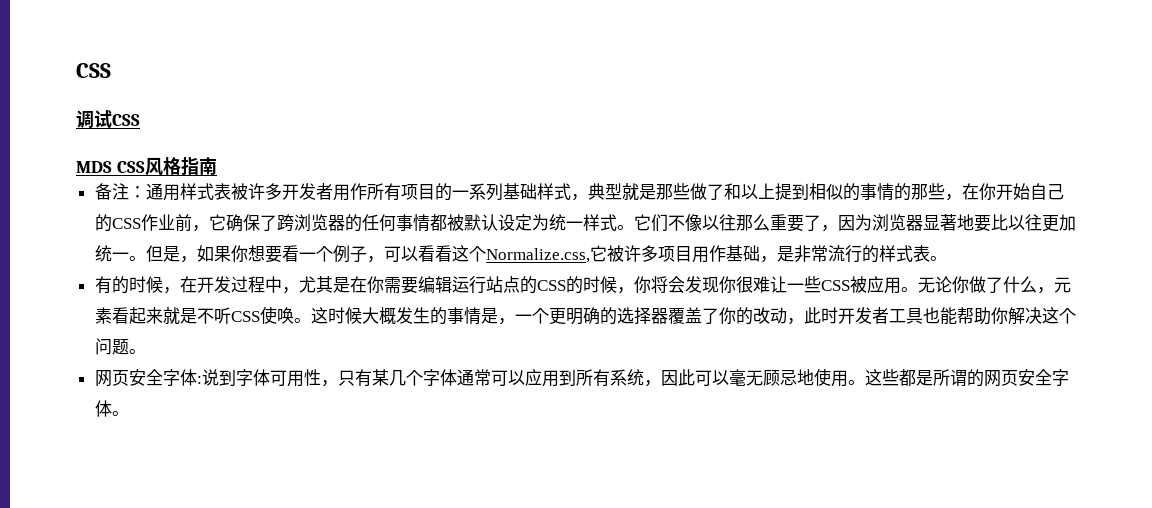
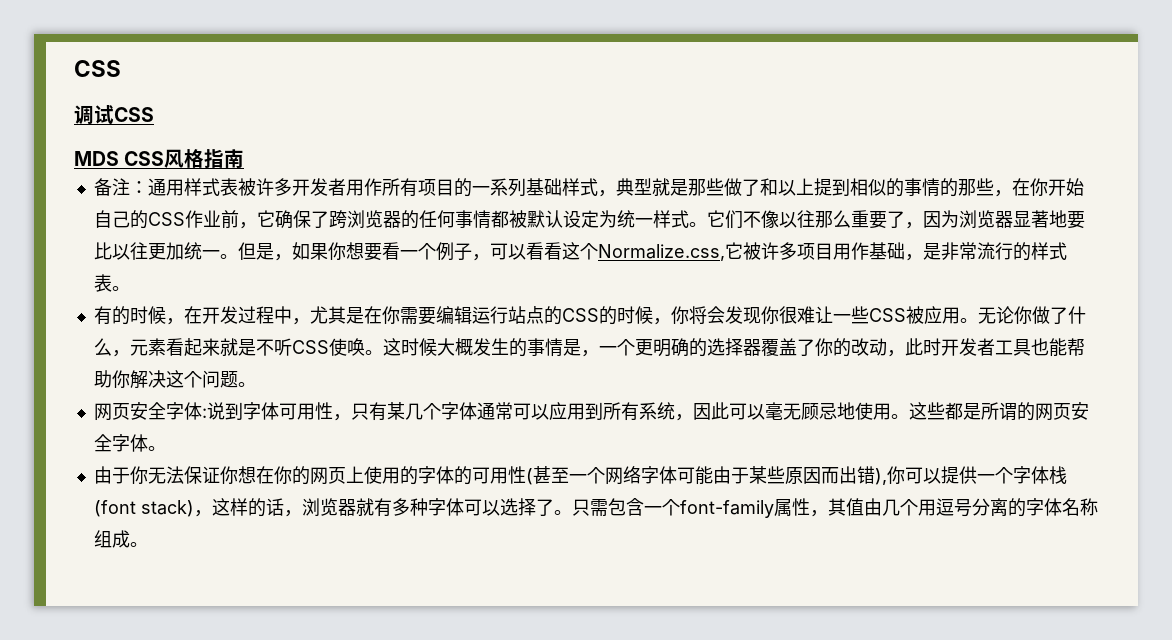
(129, 413) none -> [93,466,1067,485] [93,498,1098,518] [93,530,148,548] // 由于你无法保证你想在你的网页上使用的字体的可用性(甚至一个网络字体可能由于某些原因而出错),你可以提供一个字体栈(font stack)，这样的话，浏览器就有多种字体可以选择了。只需包含一个font-family属性，其值由几个用逗号分离的字体名称组成。

